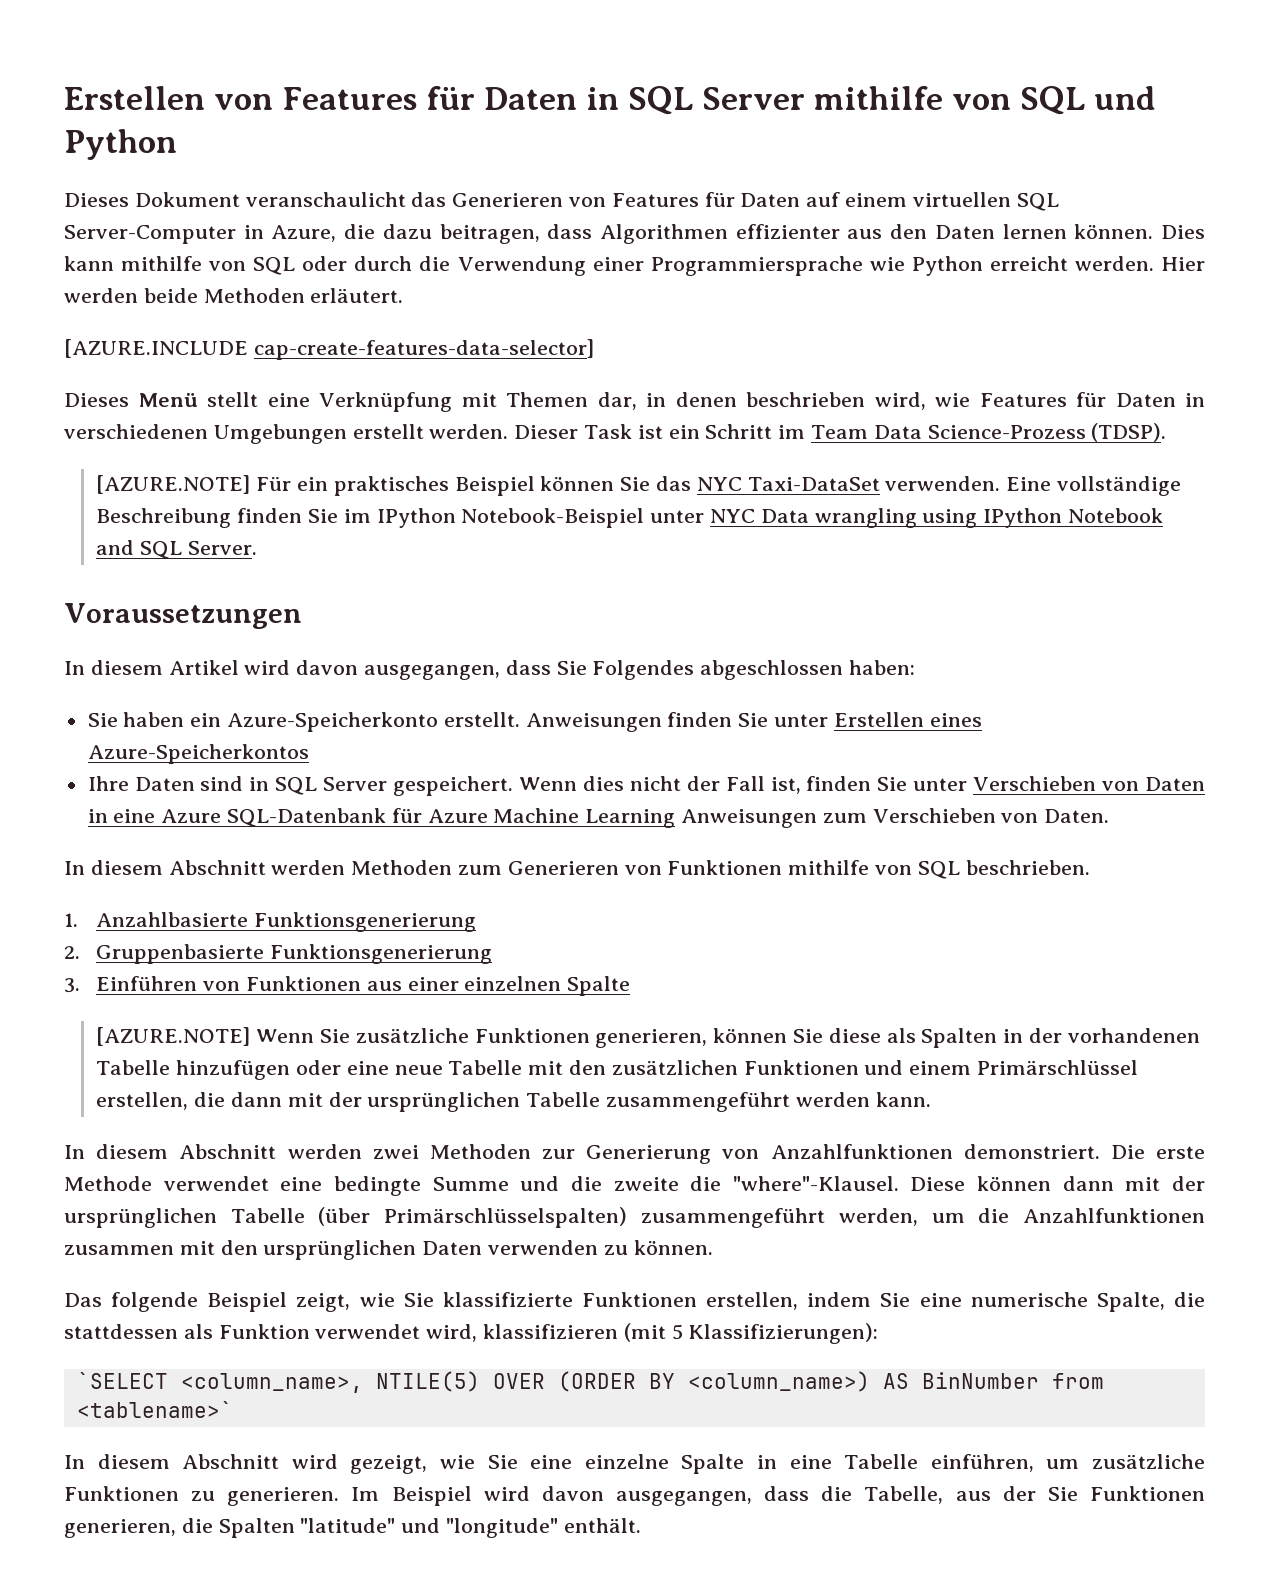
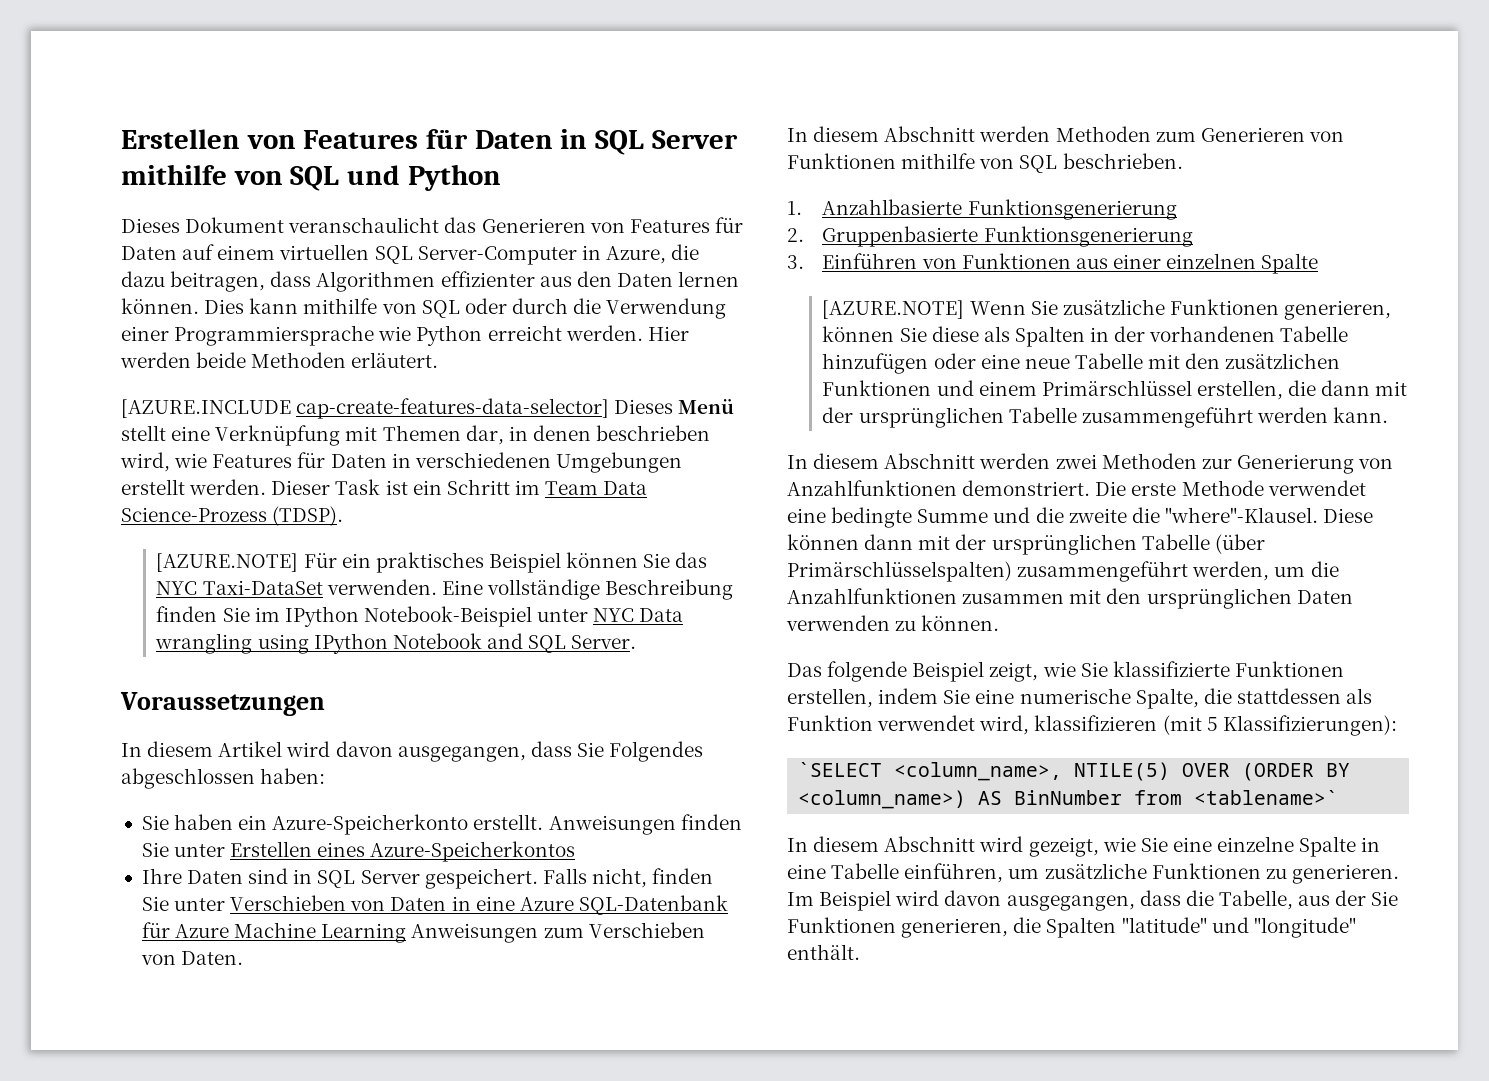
(594, 349) // -> (610, 408) none
[519,776,801,794] Wenn dies nicht der Fall ist, -> [542,868,647,888] Falls nicht,

